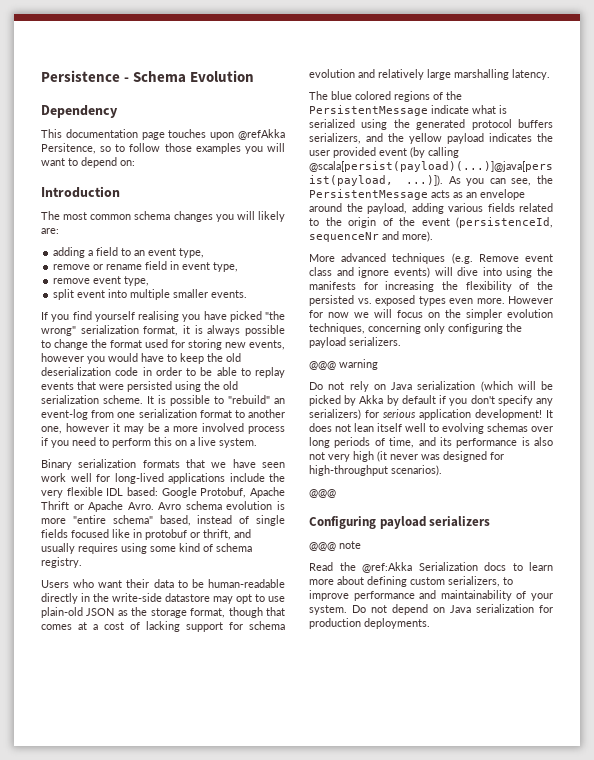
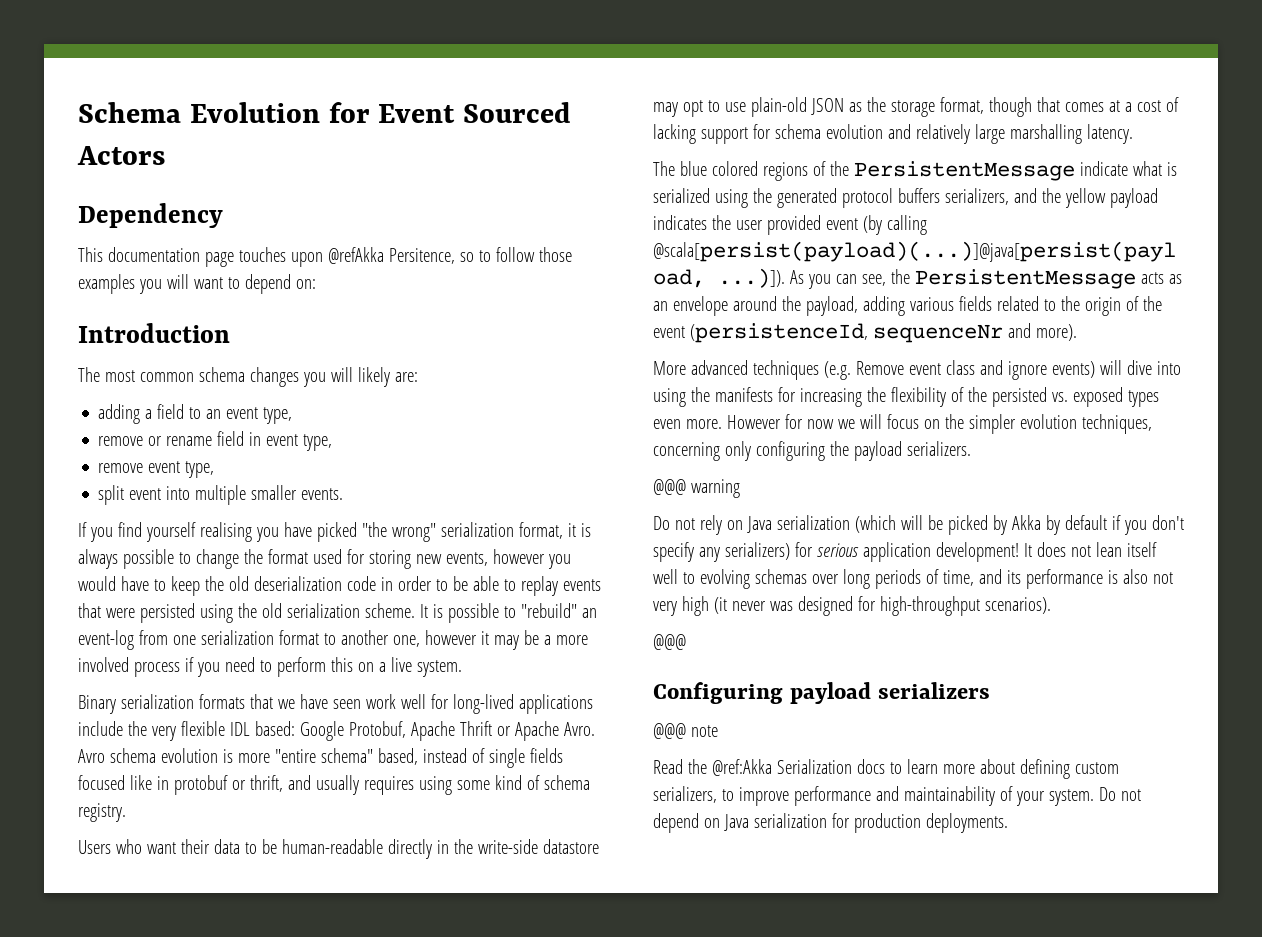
[41,70,130,82] Persistence - -> (78, 112) none
(255, 76) none -> [328,102,572,123] [77,146,165,165] for Event Sourced Actors

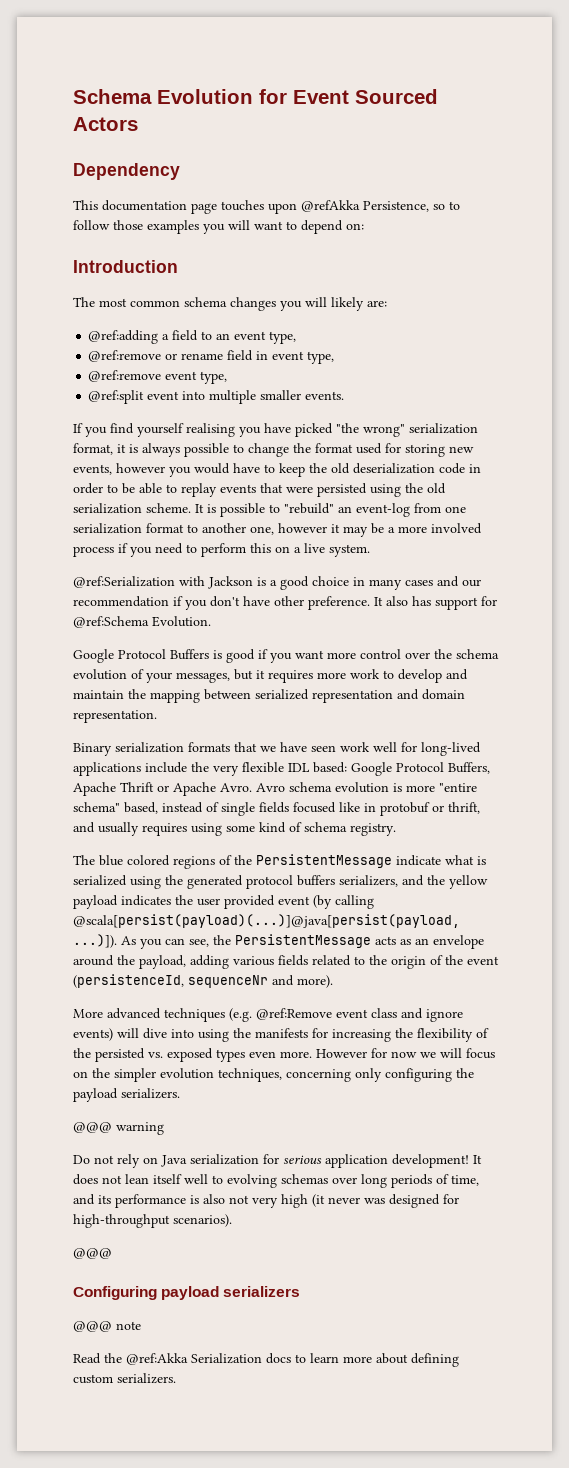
[388,248,455,264] Persitence, -> [363,201,429,212] Persistence,
[98,404,141,424] adding -> [88,330,159,344] @ref:adding
[98,436,144,446] remove -> [88,350,162,362] @ref:remove
[98,461,215,478] [98,485,125,505] remove event type, // split -> [88,370,228,384] [88,390,145,404] @ref:remove event type, // @ref:split
(462, 668) none -> [73,576,481,590] [73,596,497,610] [73,616,211,628] [73,649,499,663] [73,669,468,683] [73,689,465,703] [73,710,157,723] // @ref:Serialization with Jackson is a good choice in many cases and our recommendation if you don't have other preference. It also has support for @ref:Schema Evolution. // Google Protocol Buffers is good if you want more control over the schema evolution of your messages, but it requires more work to develop and maintain the mapping between serialized representation and domain representation.
[348,721,406,738] Protobuf, -> [396,762,490,774] Protocol Buffers,
[78,839,599,859] [653,97,1179,117] [653,124,1133,144] // Users who want their data to be human-readable directly in the write-side datastore may opt to use plain-old JSON as the storage format, though that comes at a cost of lacking support for schema evolution and relatively large marshalling latency. -> (396, 829) none
[855,361,904,375] Remove -> [256,1008,332,1020] @ref:Remove
[854,515,1184,535] [653,542,790,562] (which will be picked by Akka by default if you don't specify any serializers) -> (259, 1159) none
[653,786,1141,806] [653,813,1008,833] serializers, to improve performance and maintainability of your system. Do not depend on Java serialization for production deployments. -> [117,1373,176,1384] serializers.

